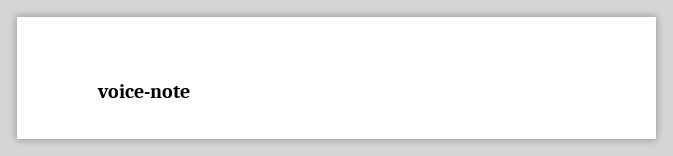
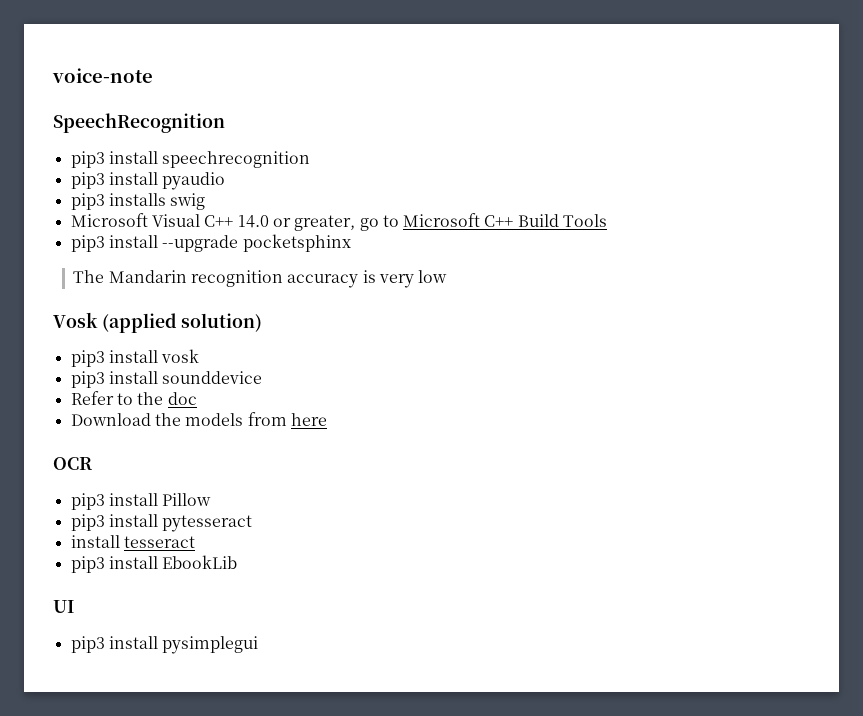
(190, 91) none -> [53,113,225,133] [70,151,311,168] [70,172,226,190] [70,193,206,210] [70,213,608,231] [70,234,351,252] [73,270,448,288] [53,312,263,333] [70,349,200,367] [70,371,263,388] [70,391,197,405] [70,412,327,426] [53,457,92,470] [70,493,212,510] [70,514,253,532] [70,535,195,548] [70,555,238,573] [53,600,74,613] [70,636,259,654] // SpeechRecognition // pip3 install speechrecognition // pip3 install pyaudio // pip3 installs swig // Microsoft Visual C++ 14.0 or greater, go to Microsoft C++ Build Tools // pip3 install --upgrade pocketsphinx // The Mandarin recognition accuracy is very low // Vosk (applied solution) // pip3 install vosk // pip3 install sounddevice // Refer to the doc // Download the models from here // OCR // pip3 install Pillow // pip3 install pytesseract // install tesseract // pip3 install EbookLib // UI // pip3 install pysimplegui

